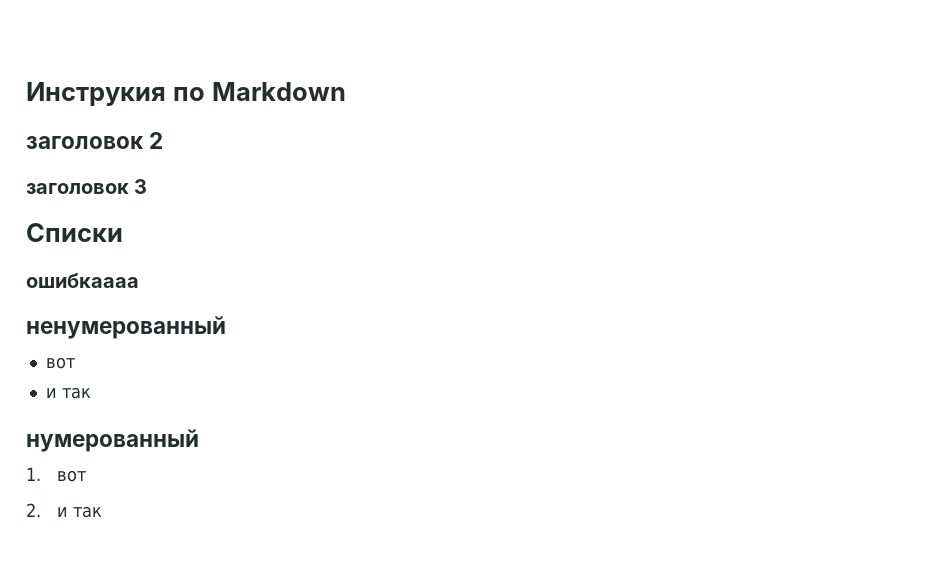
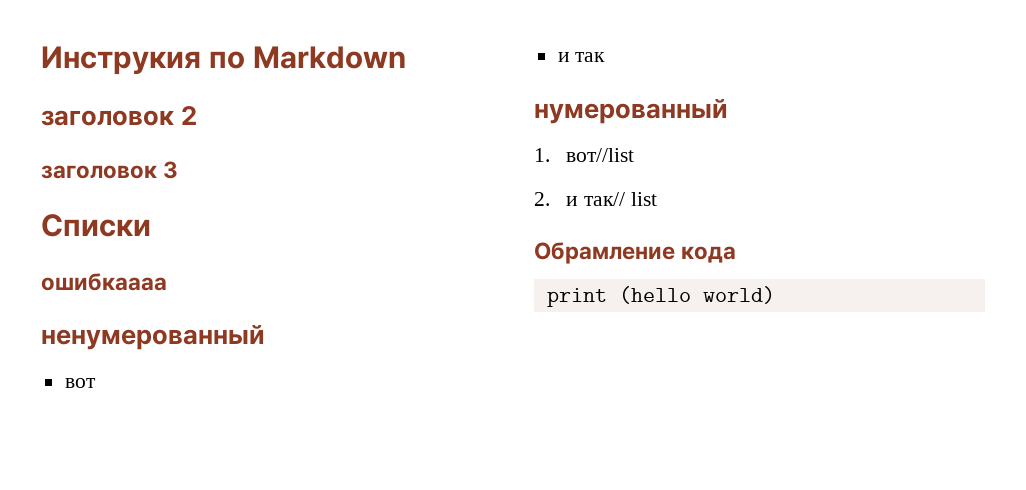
[57,470,87,482] вот -> [566,148,635,162] вот//list
[73,506,103,518] так -> [584,192,658,206] [534,242,737,264] [546,286,775,307] так// list // Обрамление кода // print (hello world)

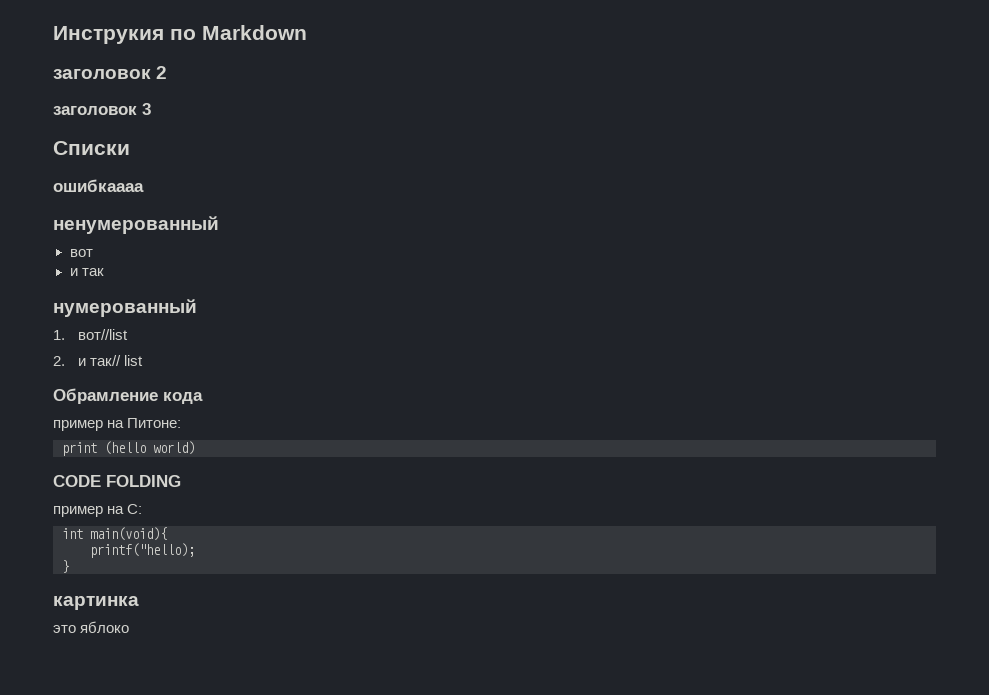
(737, 254) none -> [53,418,182,431] // пример на Питоне:
(775, 295) none -> [53,475,181,487] [53,504,143,517] [62,527,167,541] [90,543,195,558] [62,560,69,573] [53,596,139,610] [53,621,130,633] // CODE FOLDING // пример на С: // int main(void){ // printf("hello); // } // картинка // это яблоко

